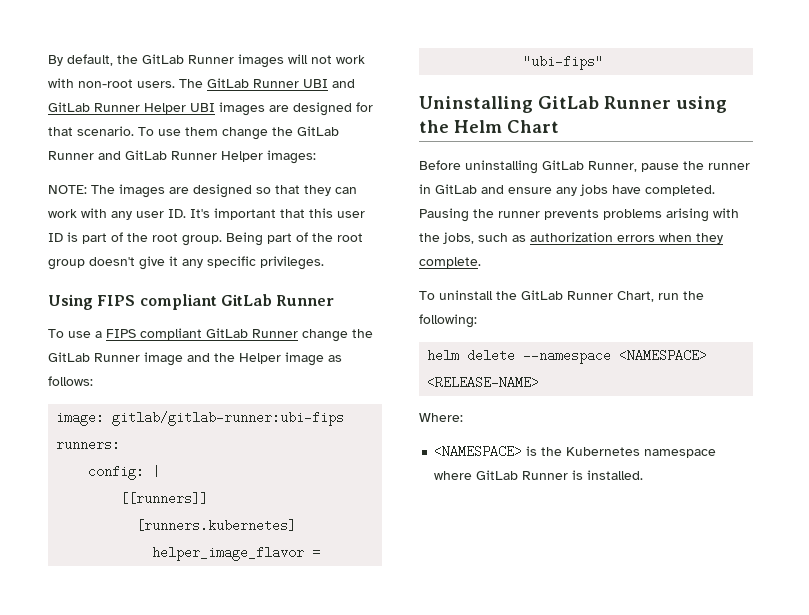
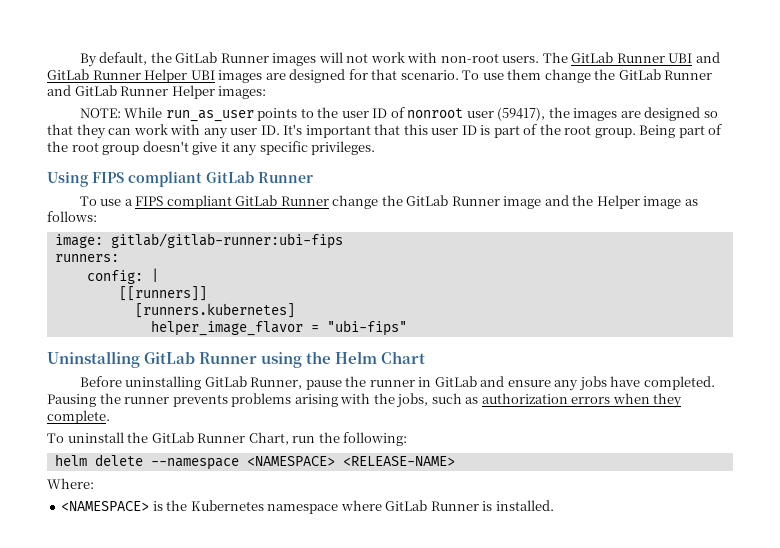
[91,185,115,194] The -> [124,107,570,122] While run_as_user points to the user ID of nonroot user (59417), the

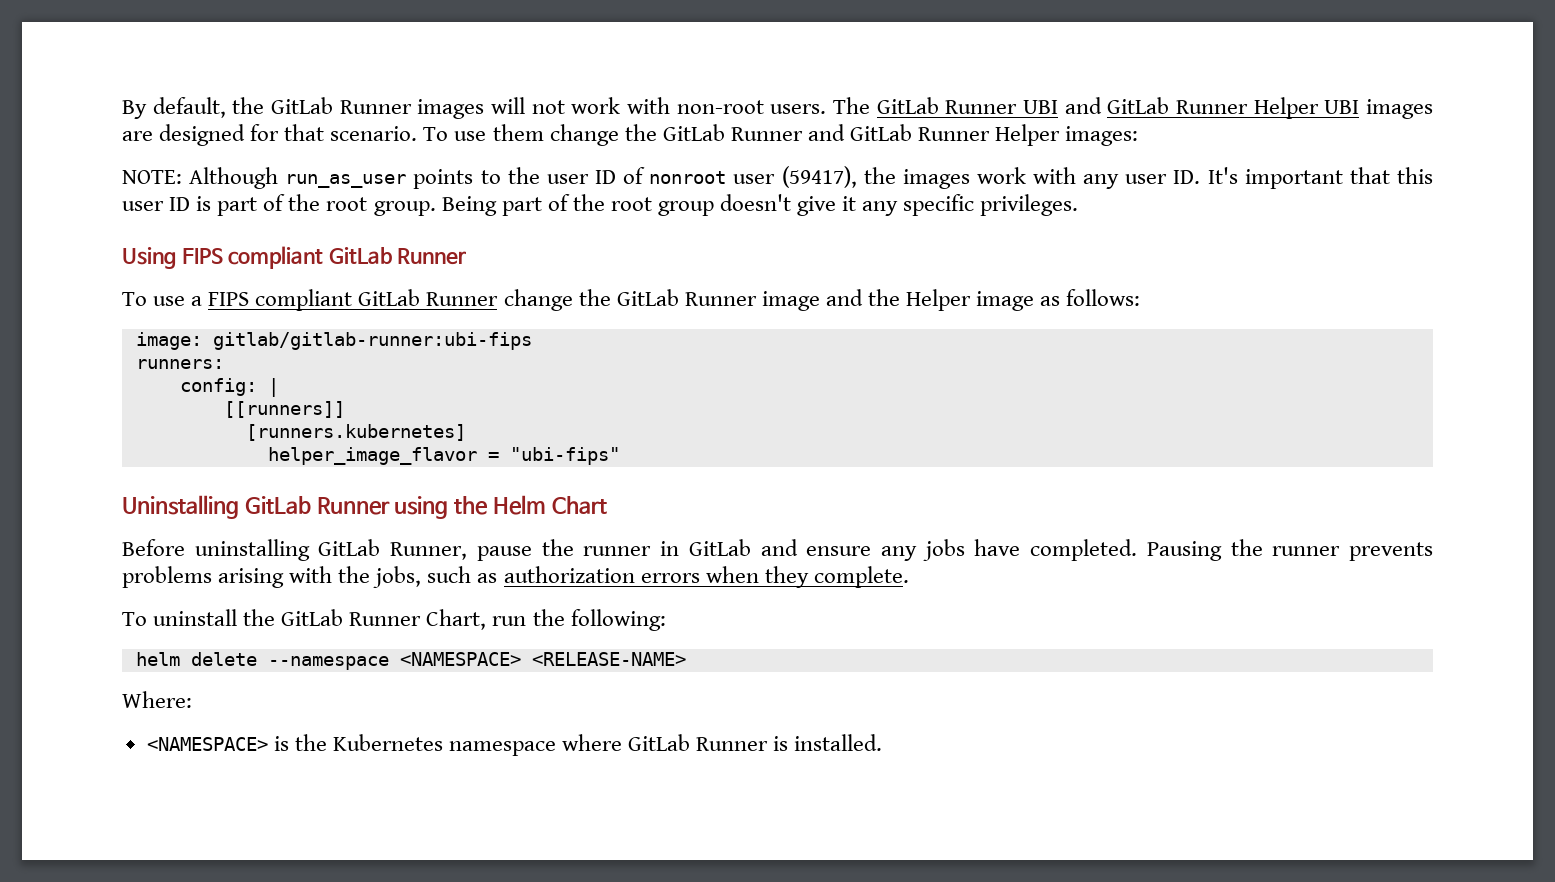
[124,107,163,118] While -> [189,167,279,189] Although
[620,107,718,121] [47,124,132,139] are designed so that they can -> (970, 179) none

